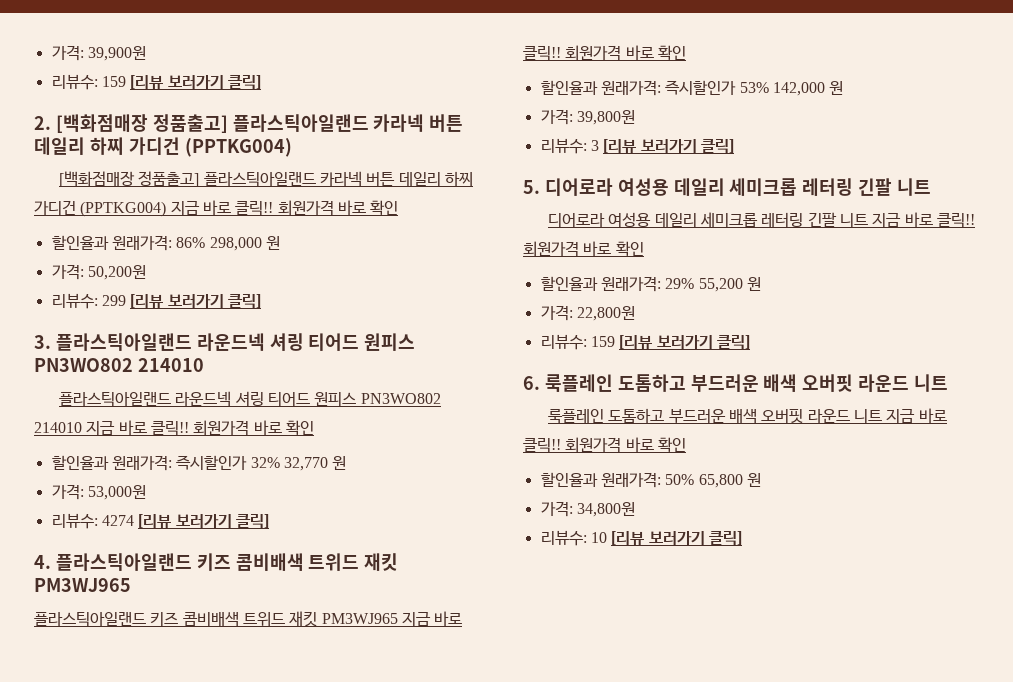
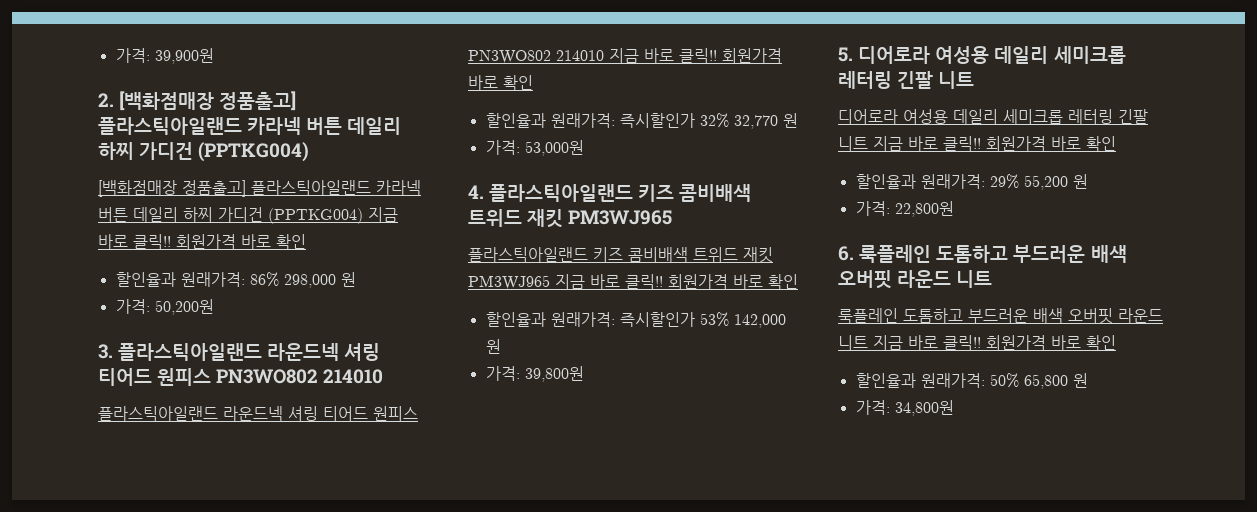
[51,74,261,90] // 리뷰수: 159 [리뷰 보러가기 클릭] -> (214, 56) none
[51,293,261,309] // 리뷰수: 299 [리뷰 보러가기 클릭] -> (214, 307) none
[51,513,269,529] // 리뷰수: 4274 [리뷰 보러가기 클릭] -> (584, 148) none
[540,138,734,154] // 리뷰수: 3 [리뷰 보러가기 클릭] -> (584, 374) none
[540,334,750,350] // 리뷰수: 159 [리뷰 보러가기 클릭] -> (954, 209) none
[540,530,742,546] // 리뷰수: 10 [리뷰 보러가기 클릭] -> (954, 408) none

